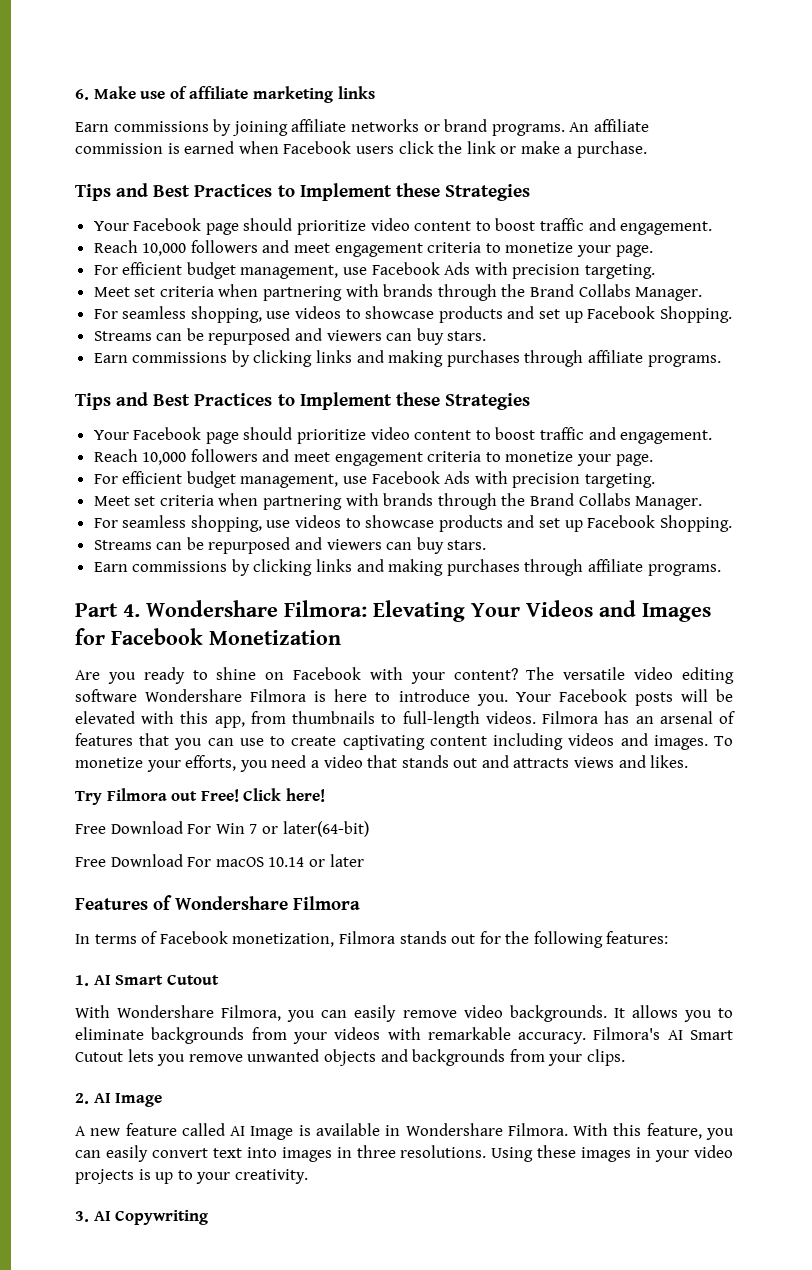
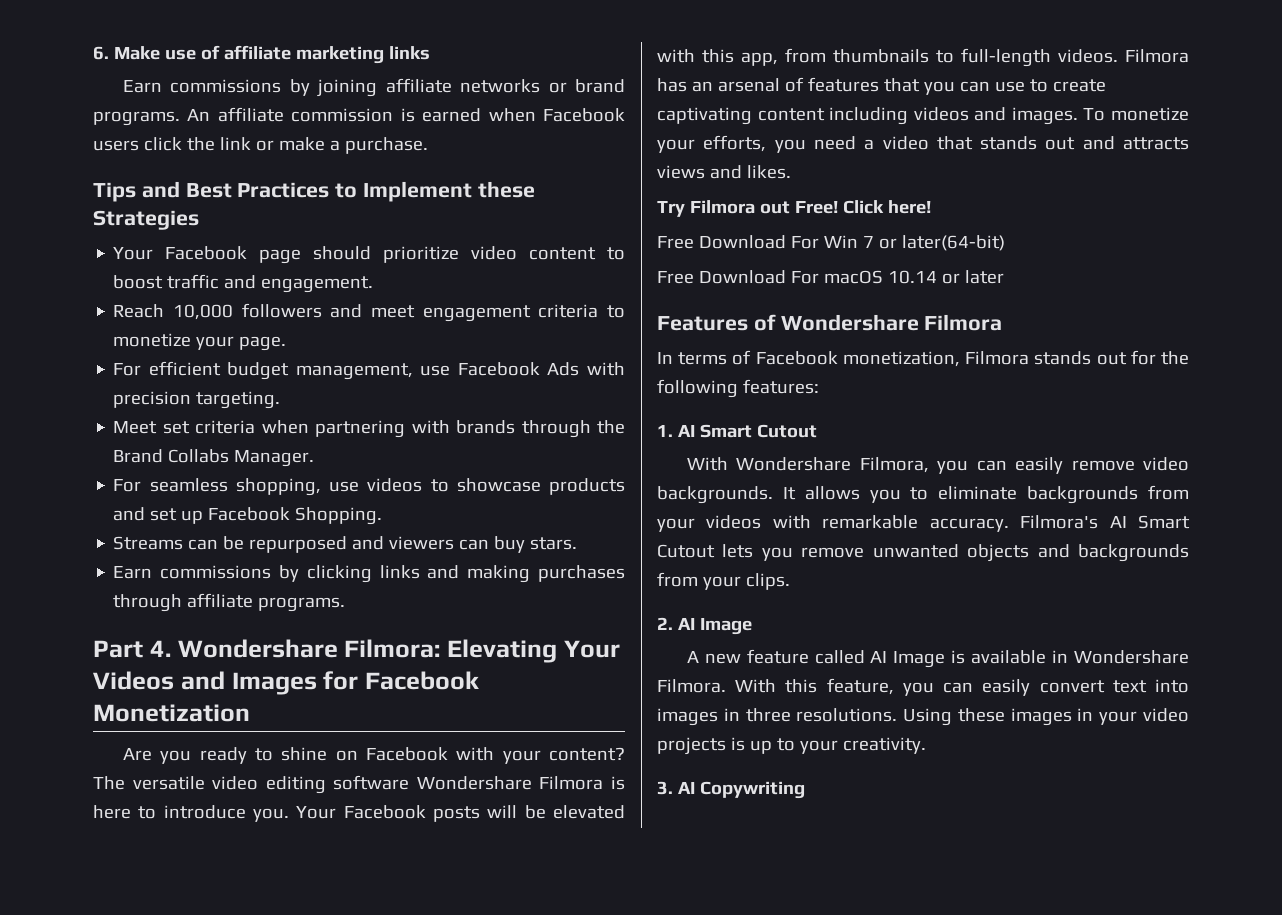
[75,392,530,410] [93,427,713,444] [93,449,653,466] [93,471,656,488] [93,493,703,510] [93,515,732,532] [93,537,487,554] [93,559,721,576] // Tips and Best Practices to Implement these Strategies // Your Facebook page should prioritize video content to boost traffic and engagement. // Reach 10,000 followers and meet engagement criteria to monetize your page. // For efficient budget management, use Facebook Ads with precision targeting. // Meet set criteria when partnering with brands through the Brand Collabs Manager. // For seamless shopping, use videos to showcase products and set up Facebook Shopping. // Streams can be repurposed and viewers can buy stars. // Earn commissions by clicking links and making purchases through affiliate programs. -> (346, 604) none

